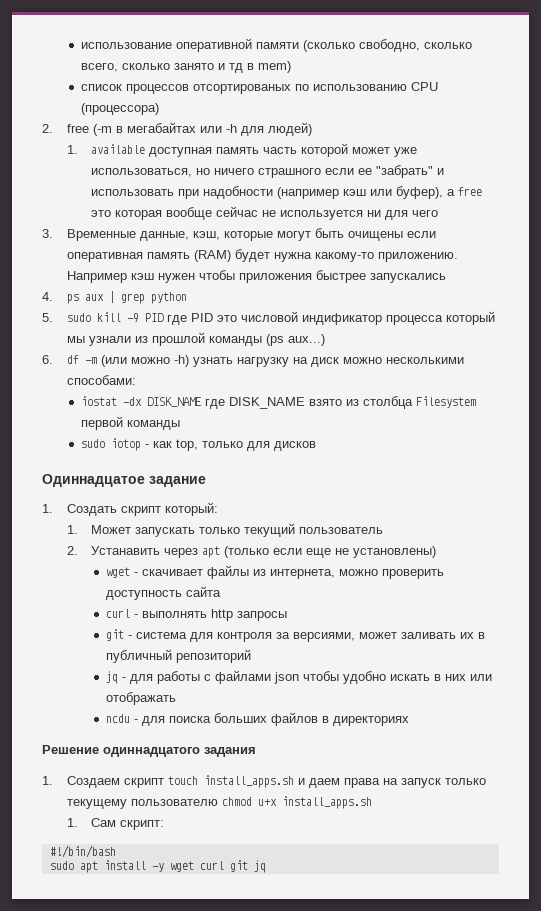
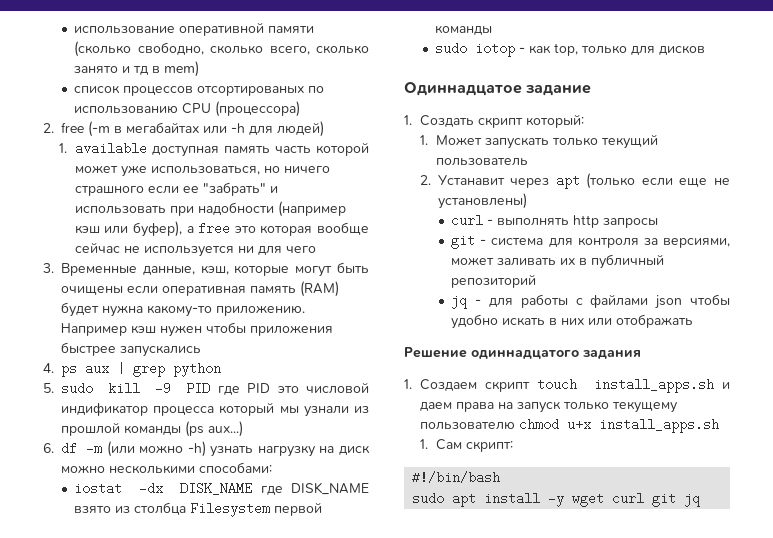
[91,546,161,555] Устанавить -> [437,174,505,185] Устанавит
[105,565,444,579] [105,586,221,600] // wget - скачивает файлы из интернета, можно проверить доступность сайта -> (527, 201) none
[105,712,409,726] // ncdu - для поиска больших файлов в директориях -> (694, 321) none

